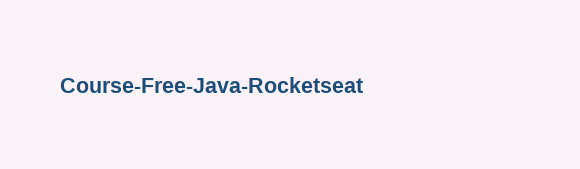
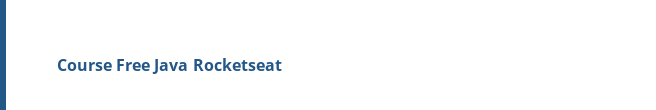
[60,77,363,93] Course-Free-Java-Rocketseat -> [57,58,282,74] Course Free Java Rocketseat

